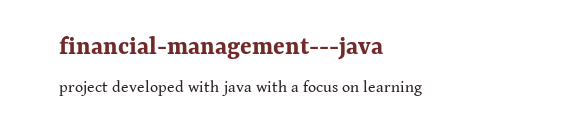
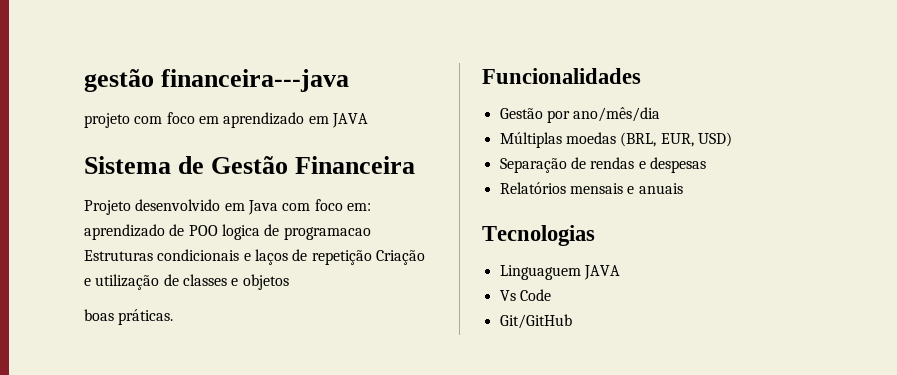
[59,36,383,60] [59,80,423,96] financial-management---java // project developed with java with a focus on learning -> [84,69,350,92] [84,112,368,128] [84,156,416,174] [84,199,371,215] [84,224,371,240] [84,249,425,265] [84,274,289,290] [84,309,174,325] [482,68,641,84] [499,107,661,123] [499,132,732,148] [499,157,706,173] [499,182,683,194] [482,225,595,246] [499,265,620,280] [499,289,551,301] [499,314,572,329] gestão financeira---java // projeto com foco em aprendizado em JAVA // Sistema de Gestão Financeira // Projeto desenvolvido em Java com foco em: aprendizado de POO logica de programacao Estruturas condicionais e laços de repetição Criação e utilização de classes e objetos // boas práticas. // Funcionalidades // Gestão por ano/mês/dia // Múltiplas moedas (BRL, EUR, USD) // Separação de rendas e despesas // Relatórios mensais e anuais // Tecnologias // Linguaguem JAVA // Vs Code // Git/GitHub

